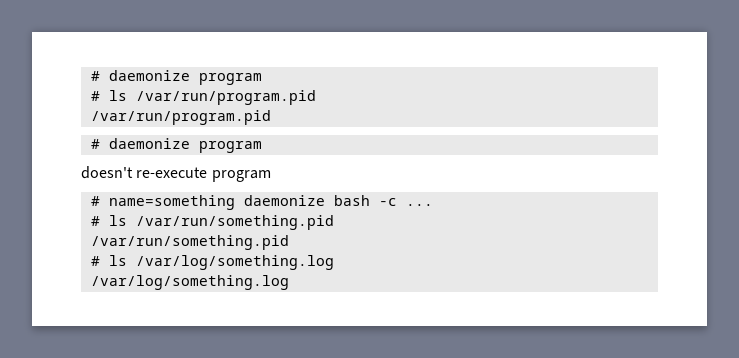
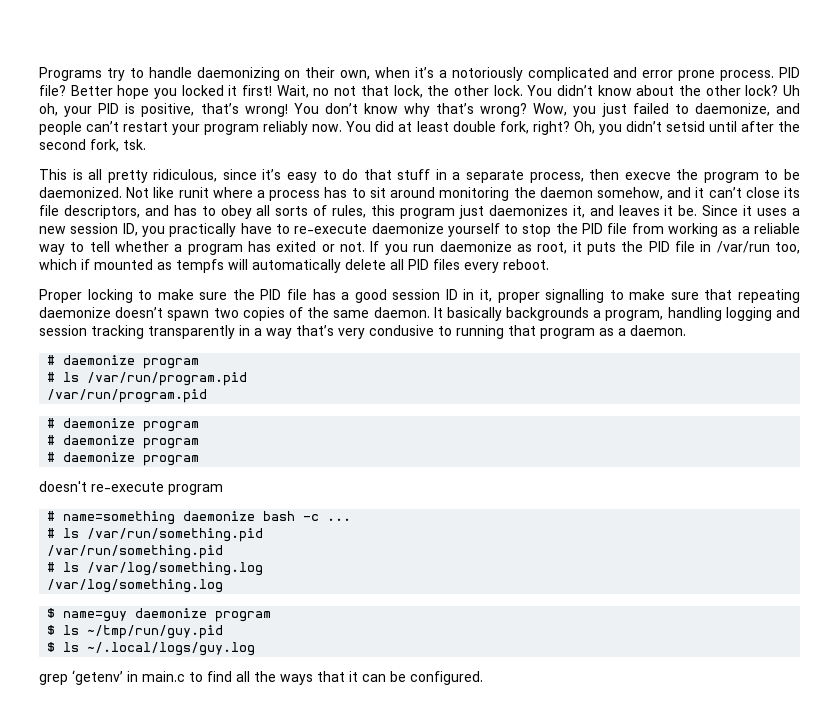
(90, 76) none -> [39,67,800,81] [39,85,800,99] [39,103,800,117] [39,121,800,135] [39,139,146,152] [39,169,800,183] [39,187,801,201] [39,205,800,219] [39,223,800,237] [39,241,800,255] [39,259,549,273] [39,289,800,303] [39,307,800,321] [39,325,686,339] Programs try to handle daemonizing on their own, when it’s a notoriously complicated and error prone process. PID file? Better hope you locked it first! Wait, no not that lock, the other lock. You didn’t know about the other lock? Uh oh, your PID is positive, that’s wrong! You don’t know why that’s wrong? Wow, you just failed to daemonize, and people can’t restart your program reliably now. You did at least double fork, right? Oh, you didn’t setsid until after the second fork, tsk. // This is all pretty ridiculous, since it’s easy to do that stuff in a separate process, then execve the program to be daemonized. Not like runit where a process has to sit around monitoring the daemon somehow, and it can’t close its file descriptors, and has to obey all sorts of rules, this program just daemonizes it, and leaves it be. Since it uses a new session ID, you practically have to re-execute daemonize yourself to stop the PID file from working as a reliable way to tell whether a program has exited or not. If you run daemonize as root, it puts the PID file in /var/run too, which if mounted as tempfs will automatically delete all PID files every reboot. // Proper locking to make sure the PID file has a good session ID in it, proper signalling to make sure that repeating daemonize doesn’t spawn two copies of the same daemon. It basically backgrounds a program, handling logging and session tracking transparently in a way that’s very condusive to running that program as a daemon. //
(262, 147) none -> [47,435,200,449] [47,452,200,466] // # daemonize program // # daemonize program
(289, 282) none -> [47,608,272,622] [47,625,224,639] [47,642,256,656] [39,670,483,685] // $ name=guy daemonize program // $ ls ~/tmp/run/guy.pid // $ ls ~/.local/logs/guy.log // grep ‘getenv’ in main.c to find all the ways that it can be configured.

